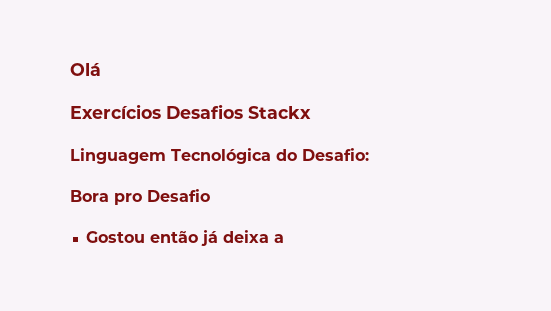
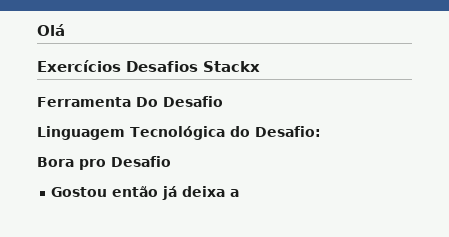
(311, 112) none -> [37,96,223,107] // Ferramenta Do Desafio

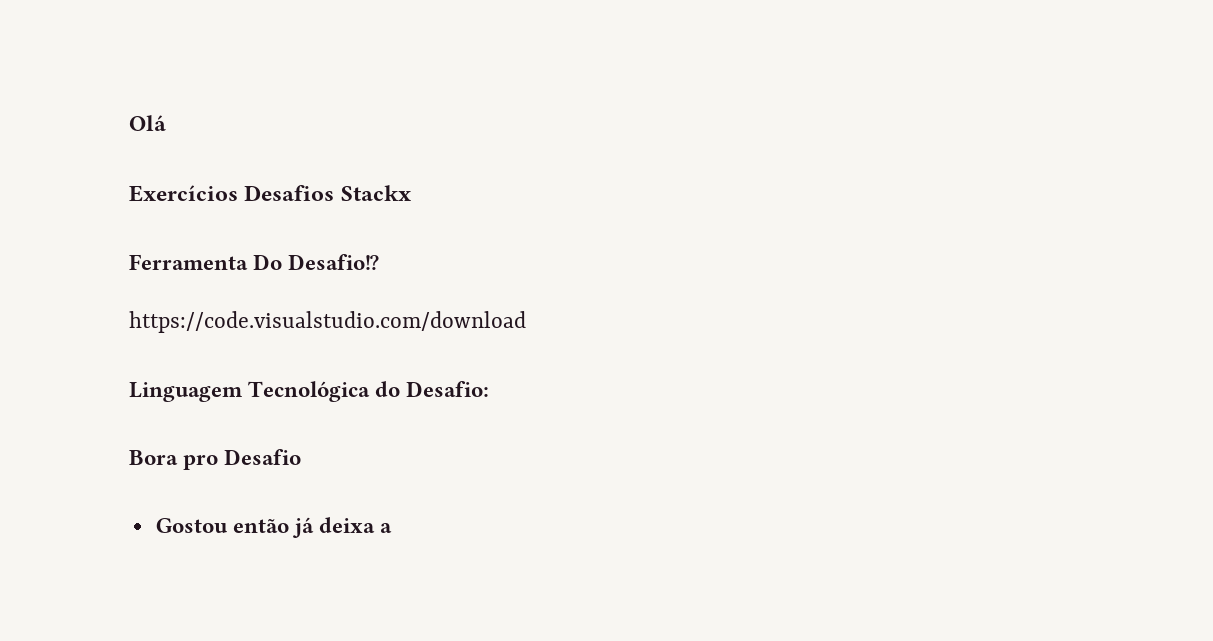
[163,96,223,107] Desafio -> [288,254,380,271] [129,311,526,333] Desafio⁉ // https://code.visualstudio.com/download

